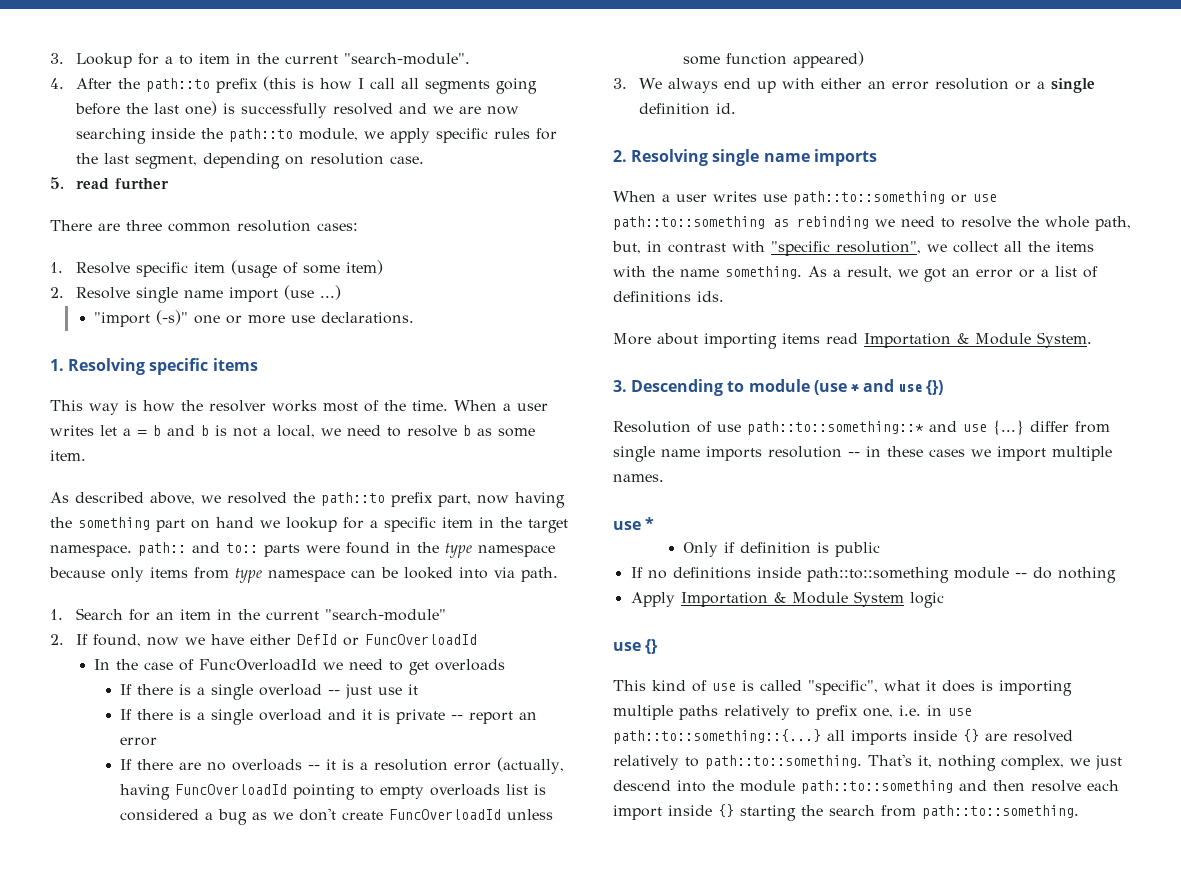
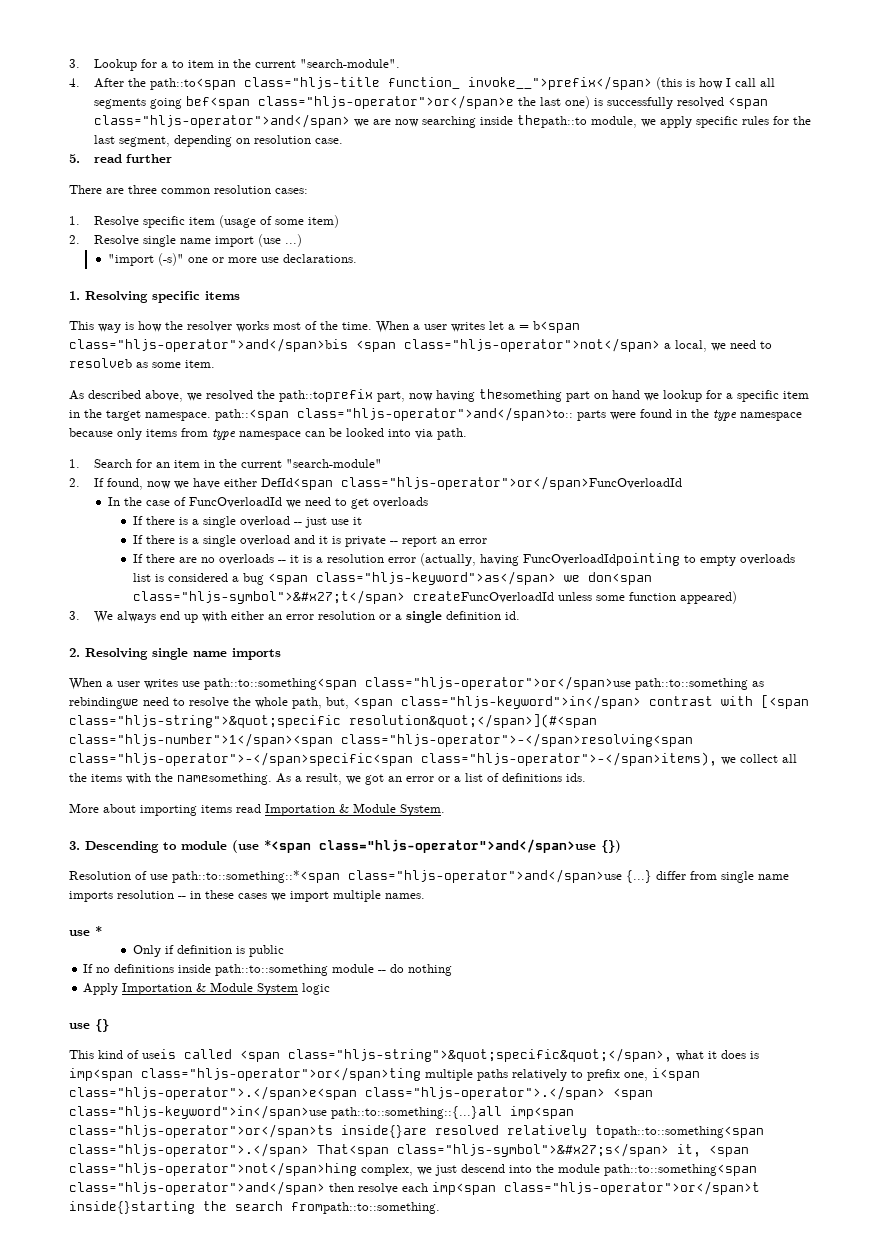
[146,78,259,93] path::to prefix -> [149,76,652,90] path::to<span class="hljs-title function_ invoke__">prefix</span>
[75,103,121,115] before -> [185,95,514,109] bef<span class="hljs-operator">or</span>e
[399,103,428,114] and -> [727,97,768,109] [93,114,350,128] <span class="hljs-operator">and</span>
[201,128,294,142] the path::to -> [516,115,587,128] thepath::to
[153,425,257,437] b and b is not -> [533,321,580,333] [69,338,660,352] b<span class="hljs-operator">and</span>bis <span class="hljs-operator">not</span>
[407,425,471,437] resolve b -> [69,358,132,368] resolveb
[321,492,433,507] path::to prefix -> [279,389,373,402] path::toprefix
[50,517,150,530] the something -> [479,389,562,402] thesomething
[138,542,258,556] path:: and to:: -> [215,407,573,421] path::<span class="hljs-operator">and</span>to::
[297,634,478,646] DefId or FuncOverloadId -> [260,476,682,490] DefId<span class="hljs-operator">or</span>FuncOverloadId
[175,784,356,800] FuncOverloadId pointing -> [522,553,680,566] FuncOverloadIdpointing
[252,808,502,821] as we don't create FuncOverloadId -> [267,571,652,585] [132,590,554,604] <span class="hljs-keyword">as</span> we don<span class="hljs-symbol">&#x27;t</span> createFuncOverloadId
[793,191,997,205] [613,216,895,230] path::to::something or use path::to::something as rebinding we -> [204,676,764,690] [69,697,139,709] path::to::something<span class="hljs-operator">or</span>use path::to::something as rebindingwe
[647,241,921,256] in contrast with "specific resolution", -> [353,695,809,709] [69,714,597,728] [69,733,693,747] [69,752,717,766] <span class="hljs-keyword">in</span> contrast with [<span class="hljs-string">&quot;specific resolution&quot;</span>](#<span class="hljs-number">1</span><span class="hljs-operator">-</span>resolving<span class="hljs-operator">-</span>specific<span class="hljs-operator">-</span>items),
[680,266,802,279] name something. -> [177,773,272,785] namesomething.
[850,379,923,392] * and use -> [264,839,596,853] *<span class="hljs-operator">and</span>use
[747,421,987,435] path::to::something::* and use -> [172,869,622,883] path::to::something::*<span class="hljs-operator">and</span>use
[712,680,878,695] use is called "specific", -> [142,1048,672,1062] useis called <span class="hljs-string">&quot;specific&quot;</span>,
[999,680,1072,696] importing -> [69,1067,421,1081] imp<span class="hljs-operator">or</span>ting
[899,705,972,716] [613,729,1073,745] [613,754,996,771] i.e. in use path::to::something::{...} all imports inside {} are resolved relatively to path::to::something. That's it, nothing -> [652,1068,700,1081] [69,1086,653,1100] [69,1105,574,1119] [69,1124,764,1138] [69,1143,749,1157] [69,1162,357,1176] i<span class="hljs-operator">.</span>e<span class="hljs-operator">.</span> <span class="hljs-keyword">in</span>use path::to::something::{...}all imp<span class="hljs-operator">or</span>ts inside{}are resolved relatively topath::to::something<span class="hljs-operator">.</span> That<span class="hljs-symbol">&#x27;s</span> it, <span class="hljs-operator">not</span>hing
[801,780,987,794] path::to::something and -> [604,1164,757,1176] [69,1181,325,1195] path::to::something<span class="hljs-operator">and</span>
[613,804,1079,821] import inside {} starting the search from path::to::something. -> [432,1181,760,1195] [69,1201,440,1214] imp<span class="hljs-operator">or</span>t inside{}starting the search frompath::to::something.

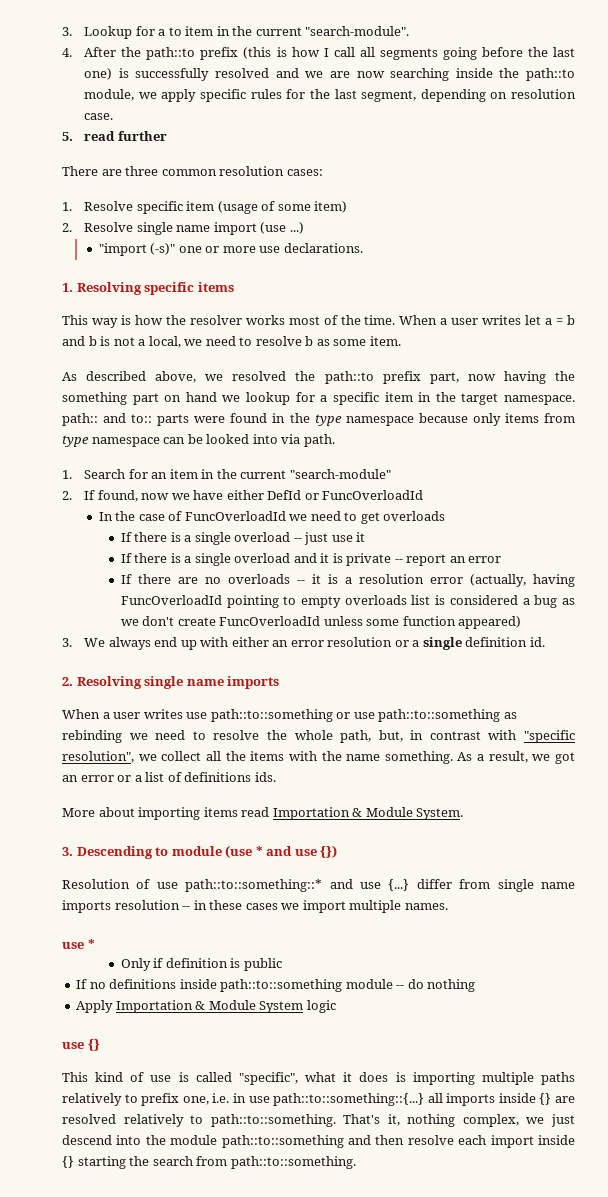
[149,76,652,90] path::to<span class="hljs-title function_ invoke__">prefix</span> -> [146,47,239,60] path::to prefix
[185,95,514,109] bef<span class="hljs-operator">or</span>e -> [481,47,523,57] before
[727,97,768,109] [93,114,350,128] <span class="hljs-operator">and</span> -> [275,68,299,78] and
[516,115,587,128] thepath::to -> [499,68,575,81] the path::to
[533,321,580,333] [69,338,660,352] b<span class="hljs-operator">and</span>bis <span class="hljs-operator">not</span> -> [567,315,576,325] [62,336,135,346] b and b is not
[69,358,132,368] resolveb -> [255,336,314,346] resolve b
[279,389,373,402] path::toprefix -> [324,371,421,384] path::to prefix
[479,389,562,402] thesomething -> [554,371,575,381] [62,392,127,405] the something
[215,407,573,421] path::<span class="hljs-operator">and</span>to:: -> [62,413,153,426] path:: and to::
[260,476,682,490] DefId<span class="hljs-operator">or</span>FuncOverloadId -> [267,490,424,500] DefId or FuncOverloadId
[522,553,680,566] FuncOverloadIdpointing -> [120,595,279,608] FuncOverloadId pointing
[267,571,652,585] [132,590,554,604] <span class="hljs-keyword">as</span> we don<span class="hljs-symbol">&#x27;t</span> createFuncOverloadId -> [562,598,575,605] [120,616,321,626] as we don't create FuncOverloadId
[204,676,764,690] [69,697,139,709] path::to::something<span class="hljs-operator">or</span>use path::to::something as rebindingwe -> [210,709,517,722] [62,730,148,743] path::to::something or use path::to::something as rebinding we
[353,695,809,709] [69,714,597,728] [69,733,693,747] [69,752,717,766] <span class="hljs-keyword">in</span> contrast with [<span class="hljs-string">&quot;specific resolution&quot;</span>](#<span class="hljs-number">1</span><span class="hljs-operator">-</span>resolving<span class="hljs-operator">-</span>specific<span class="hljs-operator">-</span>items), -> [410,730,575,743] [62,751,134,763] in contrast with "specific resolution",
[177,773,272,785] namesomething. -> [346,751,453,764] name something.
[264,839,596,853] *<span class="hljs-operator">and</span>use -> [255,846,317,856] * and use
[172,869,622,883] path::to::something::*<span class="hljs-operator">and</span>use -> [185,879,381,892] path::to::something::* and use
[142,1048,672,1062] useis called <span class="hljs-string">&quot;specific&quot;</span>, -> [150,1072,298,1085] use is called "specific",
[69,1067,421,1081] imp<span class="hljs-operator">or</span>ting -> [412,1072,475,1085] importing
[652,1068,700,1081] [69,1086,653,1100] [69,1105,574,1119] [69,1124,764,1138] [69,1143,749,1157] [69,1162,357,1176] i<span class="hljs-operator">.</span>e<span class="hljs-operator">.</span> <span class="hljs-keyword">in</span>use path::to::something::{...}all imp<span class="hljs-operator">or</span>ts inside{}are resolved relatively topath::to::something<span class="hljs-operator">.</span> That<span class="hljs-symbol">&#x27;s</span> it, <span class="hljs-operator">not</span>hing -> [212,1093,575,1106] [62,1114,456,1127] i.e. in use path::to::something::{...} all imports inside {} are resolved relatively to path::to::something. That's it, nothing
[604,1164,757,1176] [69,1181,325,1195] path::to::something<span class="hljs-operator">and</span> -> [221,1135,371,1148] path::to::something and
[432,1181,760,1195] [69,1201,440,1214] imp<span class="hljs-operator">or</span>t inside{}starting the search frompath::to::something. -> [490,1135,575,1148] [62,1156,356,1169] import inside {} starting the search from path::to::something.

